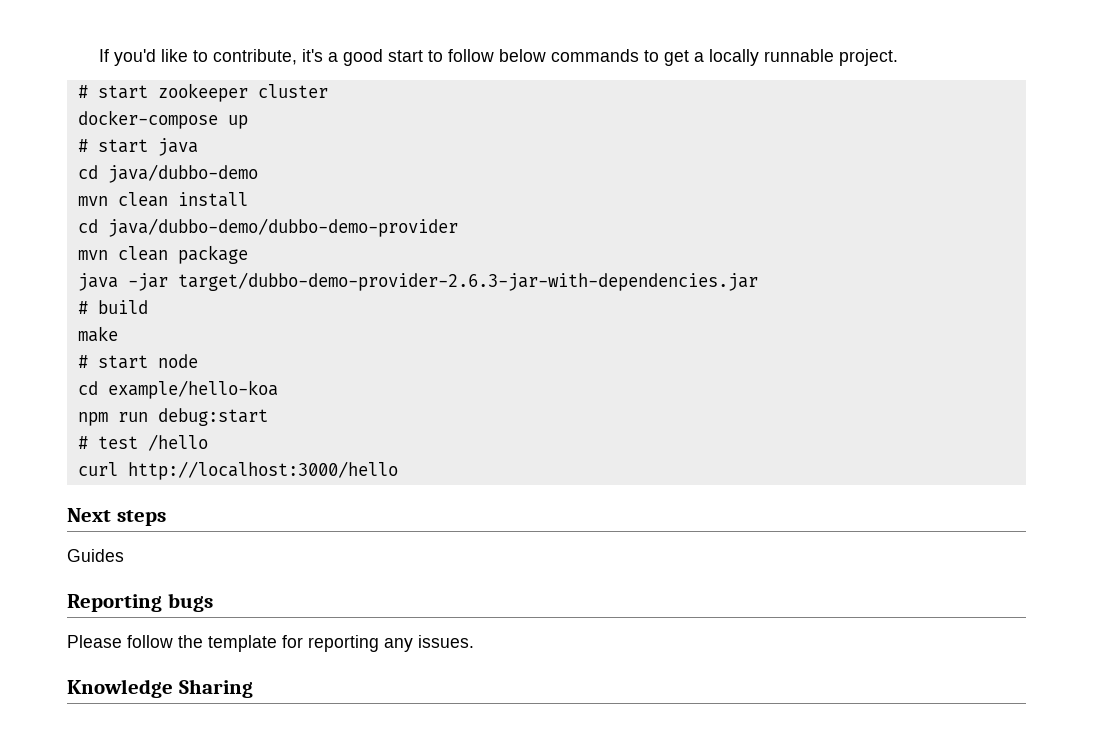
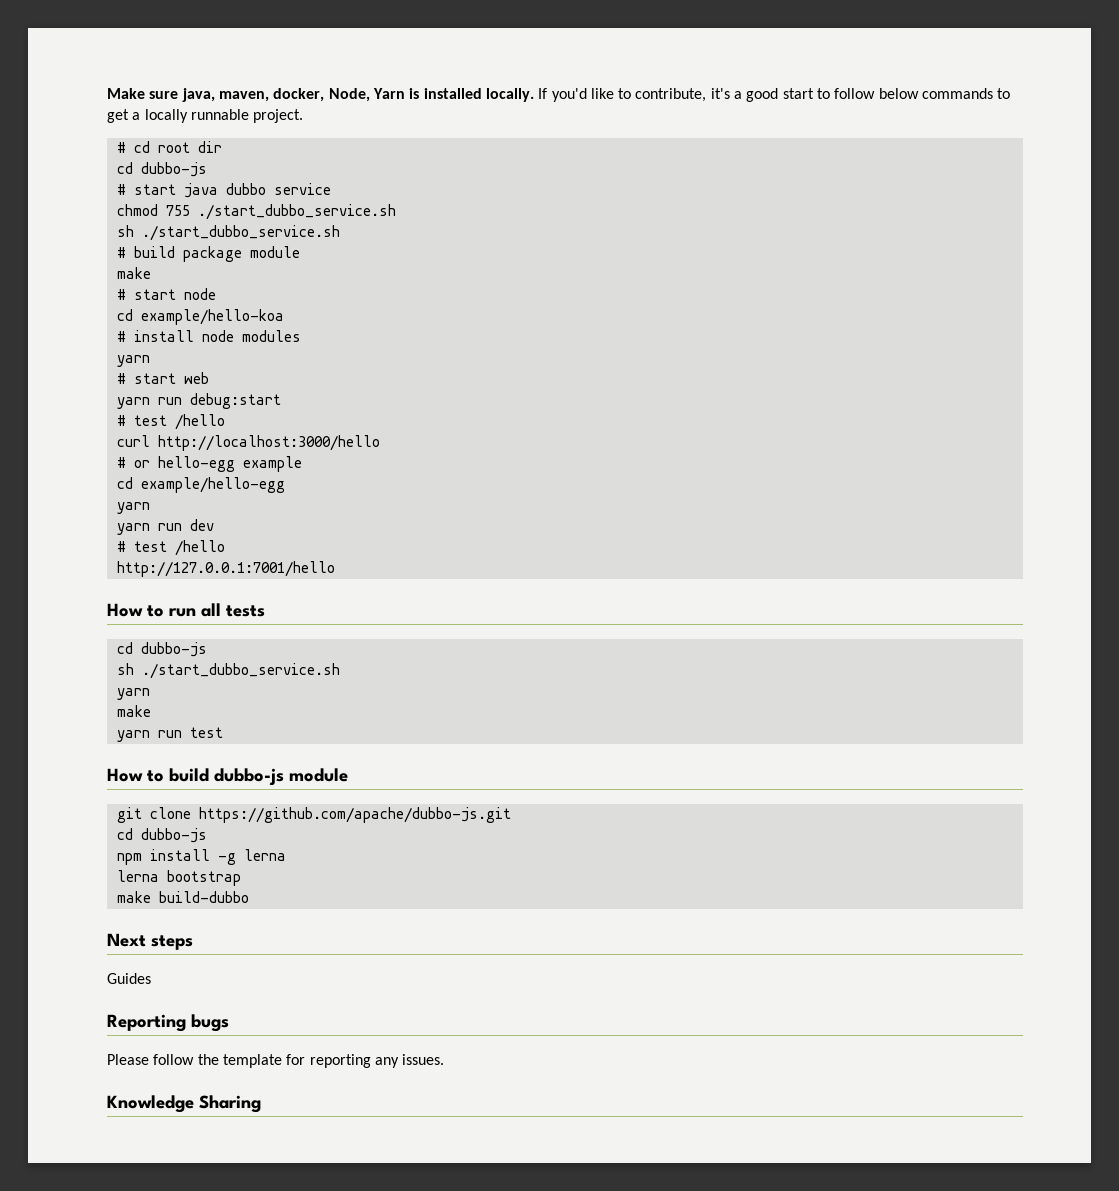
(98, 55) none -> [107,88,534,102] Make sure java, maven, docker, Node, Yarn is installed locally.
[97,83,328,102] [77,110,248,129] [77,138,198,156] [77,164,258,183] [77,192,248,207] [77,218,458,237] [77,245,248,264] [77,272,758,291] start zookeeper cluster // docker-compose up // # start java // cd java/dubbo-demo // mvn clean install // cd java/dubbo-demo/dubbo-demo-provider // mvn clean package // java -jar target/dubbo-demo-provider-2.6.3-jar-with-dependencies.jar -> [133,141,222,153] [116,162,207,177] [116,183,331,198] [116,204,396,220] [116,225,340,241] cd root dir // cd dubbo-js // # start java dubbo service // chmod 755 ./start_dubbo_service.sh // sh ./start_dubbo_service.sh
(148, 307) none -> [182,246,300,262] package module
[77,412,108,426] npm -> [116,330,301,342] [116,355,150,367] [116,372,209,384] [116,397,150,409] # install node modules // yarn // # start web // yarn
(398, 470) none -> [116,456,302,472] [116,477,285,493] [116,502,150,514] [116,519,214,535] [116,540,225,556] [116,561,335,577] [107,603,265,617] [116,642,207,657] [116,663,340,679] [116,688,150,700] [116,705,151,717] [116,727,223,742] [107,768,348,786] [116,807,511,823] [116,828,207,843] [116,849,286,865] [116,870,241,886] [116,891,249,903] // # or hello-egg example // cd example/hello-egg // yarn // yarn run dev // # test /hello // http://127.0.0.1:7001/hello // How to run all tests // cd dubbo-js // sh ./start_dubbo_service.sh // yarn // make // yarn run test // How to build dubbo-js module // git clone https://github.com/apache/dubbo-js.git // cd dubbo-js // npm install -g lerna // lerna bootstrap // make build-dubbo

